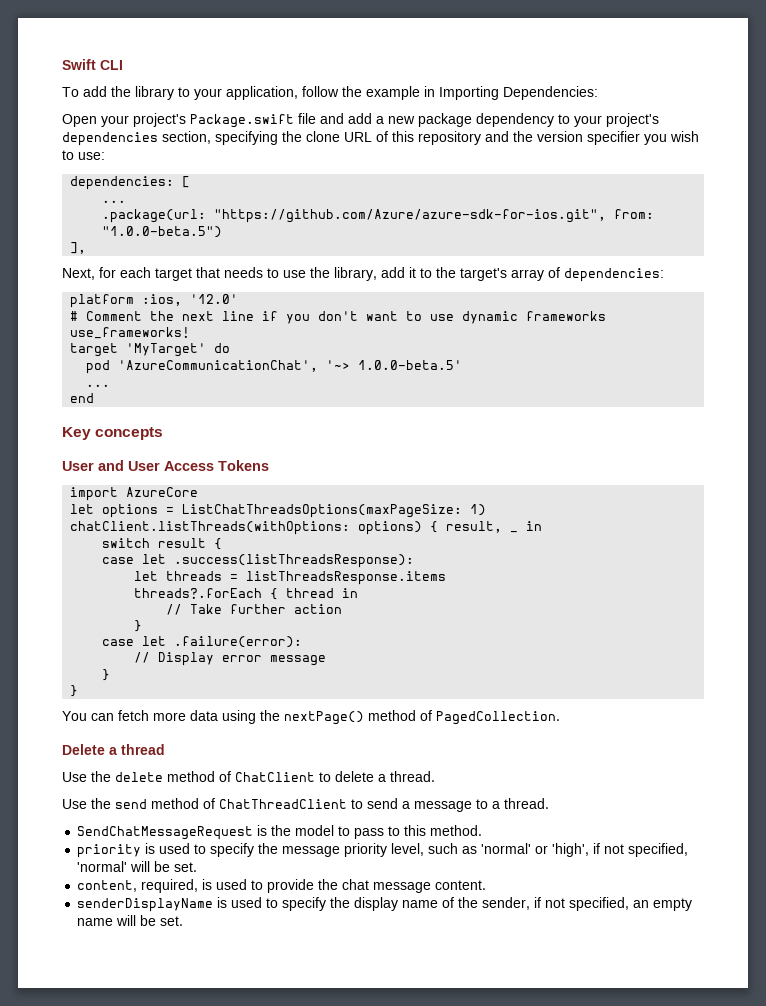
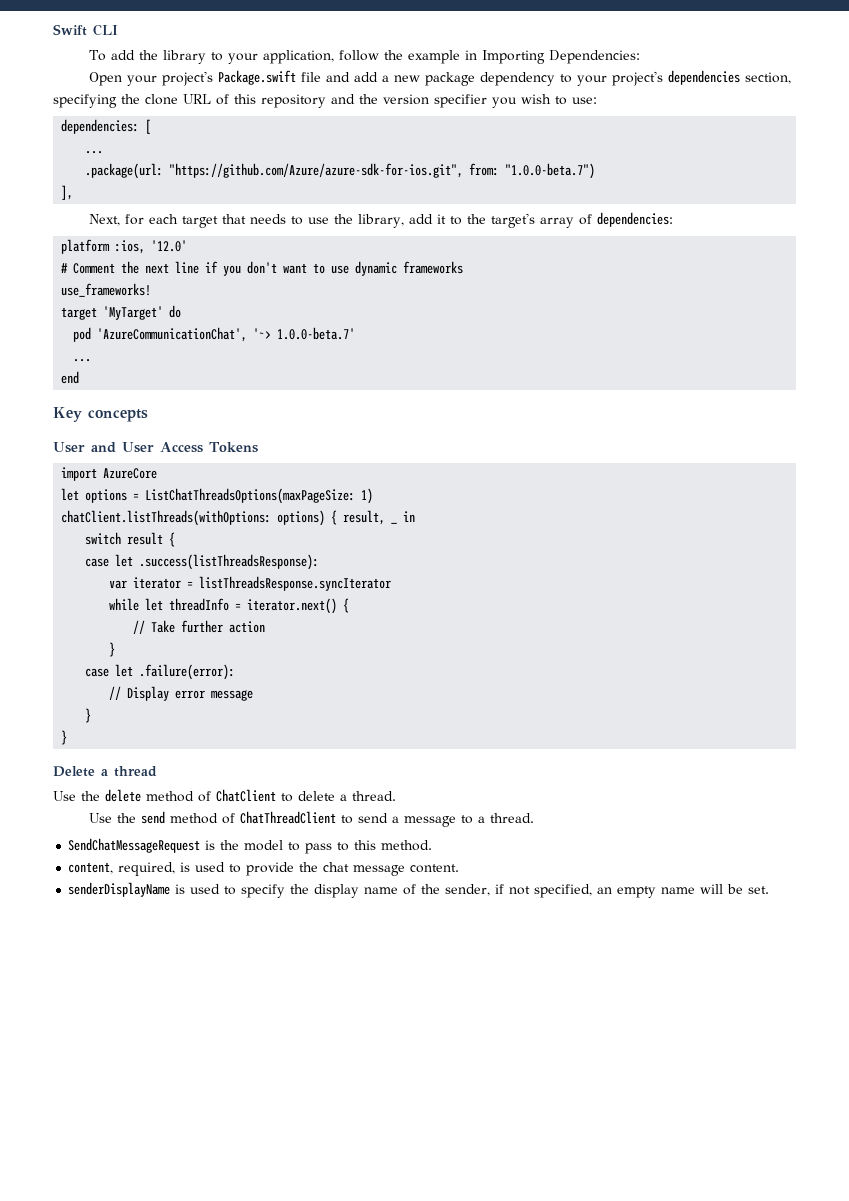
[102,226,223,238] "1.0.0-beta.5") -> [505,163,596,179] "1.0.0-beta.7")
[358,360,463,370] 1.0.0-beta.5' -> [277,327,356,340] 1.0.0-beta.7'
[134,571,447,585] [134,588,359,600] let threads = listThreadsResponse.items // threads?.forEach { thread in -> [109,576,392,591] [109,598,350,614] var iterator = listThreadsResponse.syncIterator // while let threadInfo = iterator.next() {
[62,710,560,725] // You can fetch more data using the nextPage() method of PagedCollection. -> (68, 737) none
[77,843,689,858] [77,861,198,872] // priority is used to specify the message priority level, such as 'normal' or 'high', if not specified, 'normal' will be set. -> (433, 845) none

